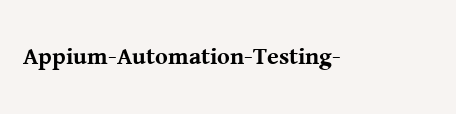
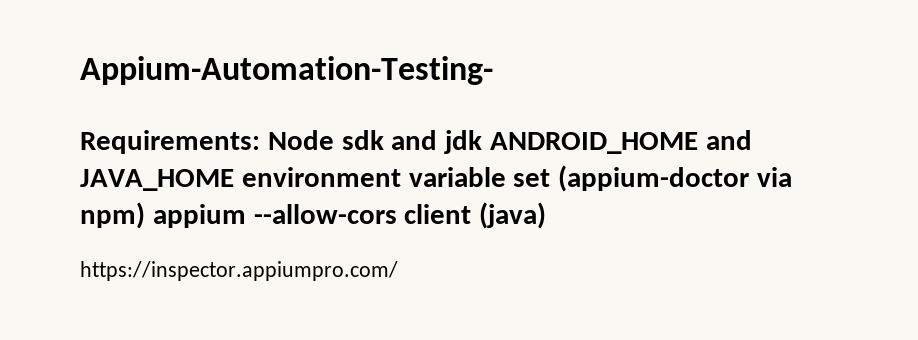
(341, 59) none -> [80,130,752,154] [80,165,793,192] [80,202,547,229] [80,261,398,281] // Requirements: Node sdk and jdk ANDROID_HOME and JAVA_HOME environment variable set (appium-doctor via npm) appium --allow-cors client (java) // https://inspector.appiumpro.com/

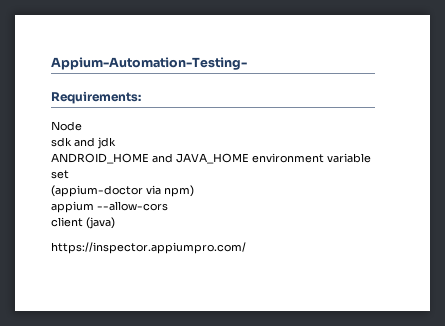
(260, 142) none -> (141, 97) //
(334, 140) none -> (82, 126) //
(483, 142) none -> (116, 143) //
(551, 178) none -> (69, 174) //
(145, 215) none -> (194, 191) //
(397, 214) none -> (168, 206) //

